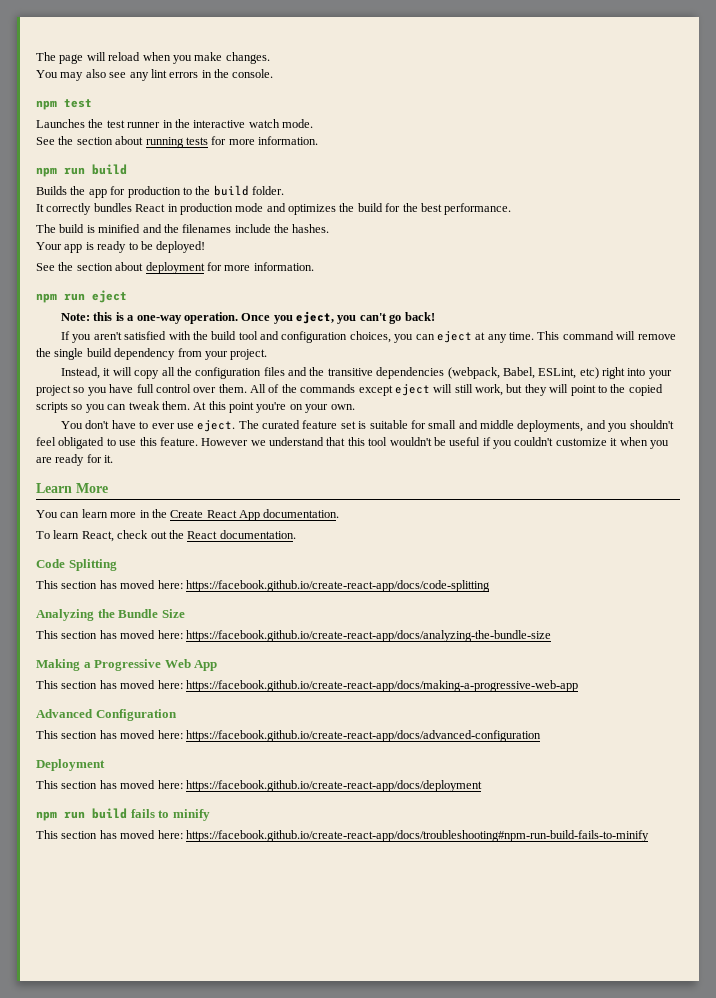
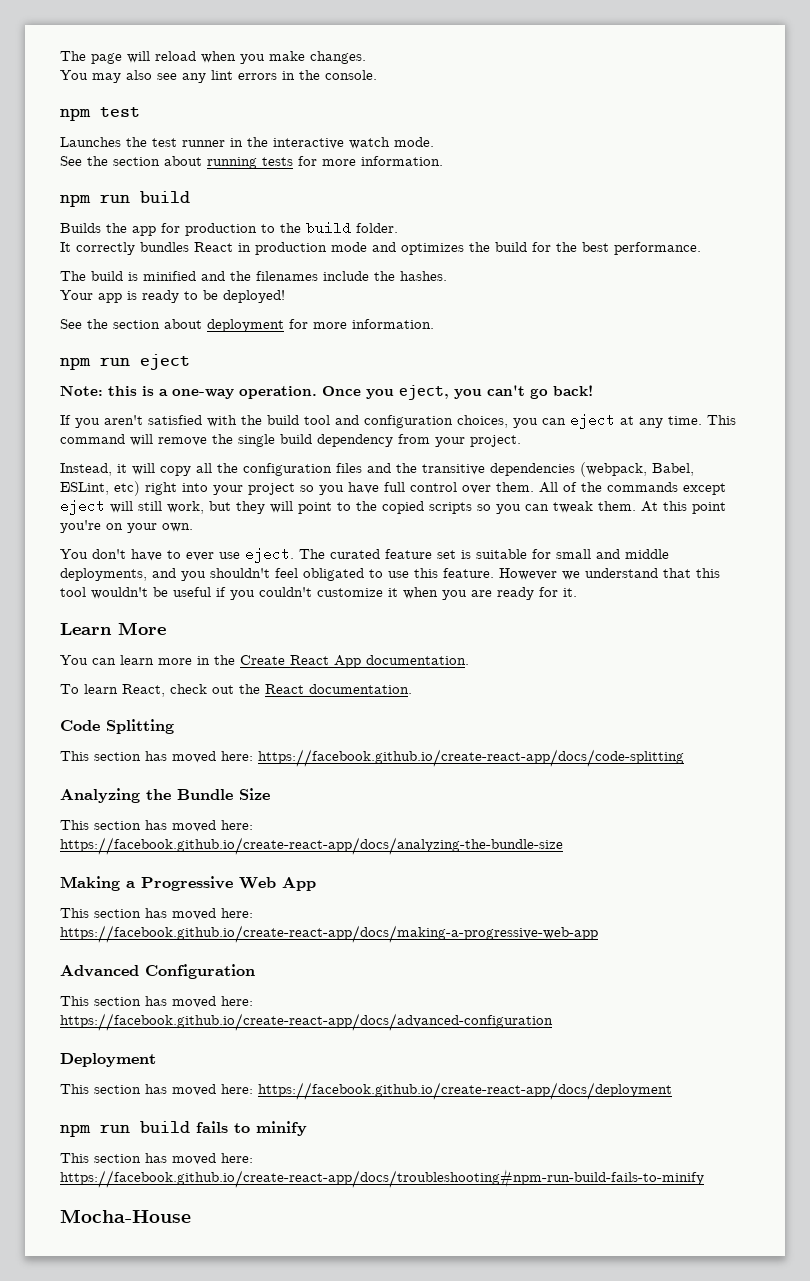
(649, 836) none -> [60,1209,191,1223] // Mocha-House

